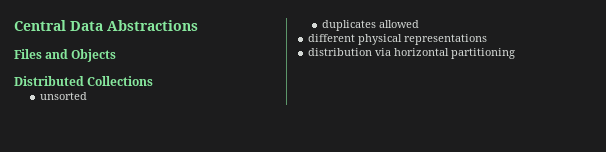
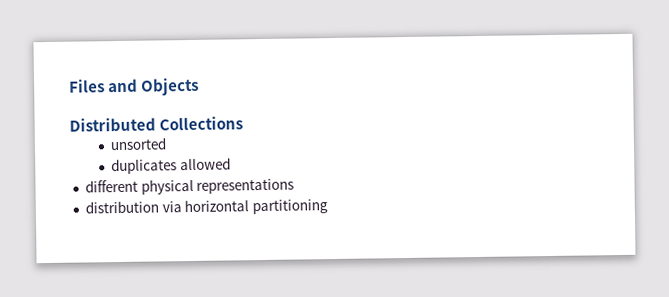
[14,20,198,31] Central Data Abstractions // -> (69, 86) none

